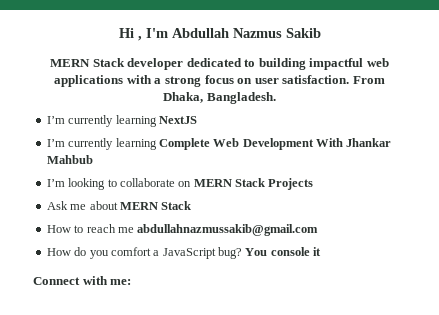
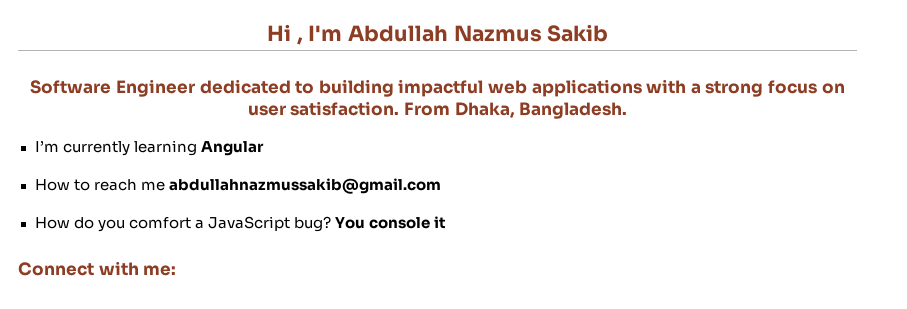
[50,58,184,70] MERN Stack developer -> [30,79,196,97] Software Engineer
[158,116,197,124] [46,138,392,150] [46,155,93,164] [46,178,314,190] [46,201,192,210] NextJS // I’m currently learning Complete Web Development With Jhankar Mahbub // I’m looking to collaborate on MERN Stack Projects // Ask me about MERN Stack -> [200,141,264,156] Angular

